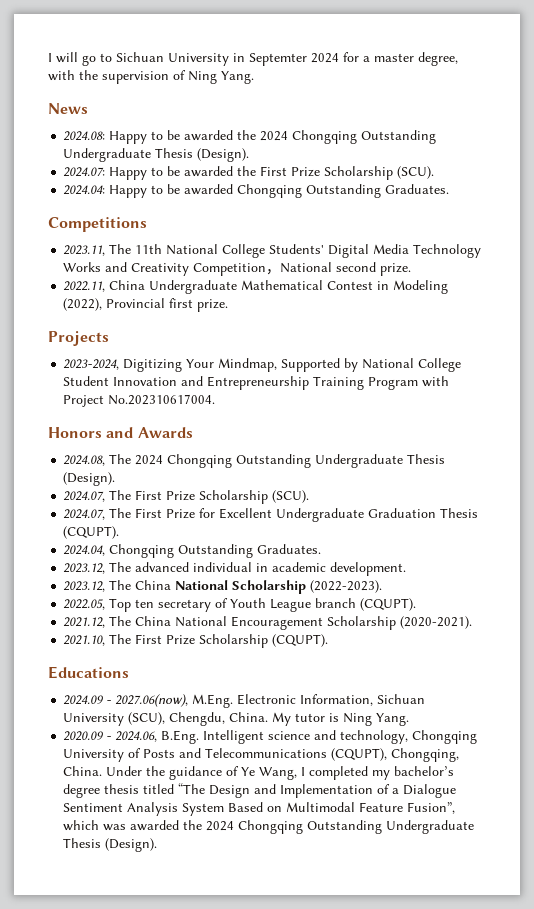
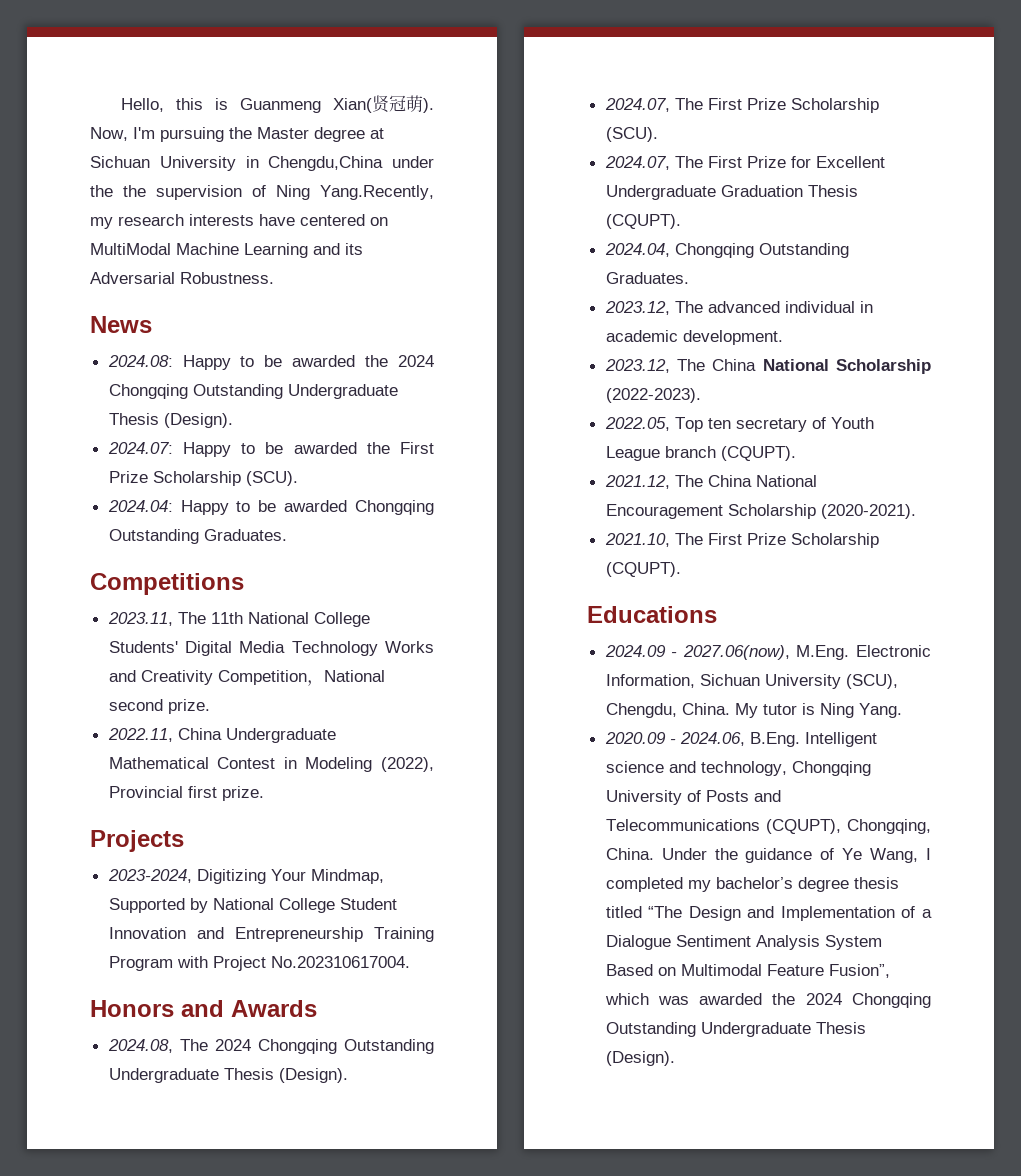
[48,52,458,66] [48,70,254,84] I will go to Sichuan University in Septemter 2024 for a master degree, with the supervision of Ning Yang. -> [120,95,434,113] [90,127,384,142] [90,156,434,171] [90,185,434,200] [90,214,388,229] [90,243,363,258] [90,272,274,284] Hello, this is Guanmeng Xian(贤冠萌). Now, I'm pursuing the Master degree at Sichuan University in Chengdu,China under the the supervision of Ning Yang.Recently, my research interests have centered on MultiModal Machine Learning and its Adversarial Robustness.

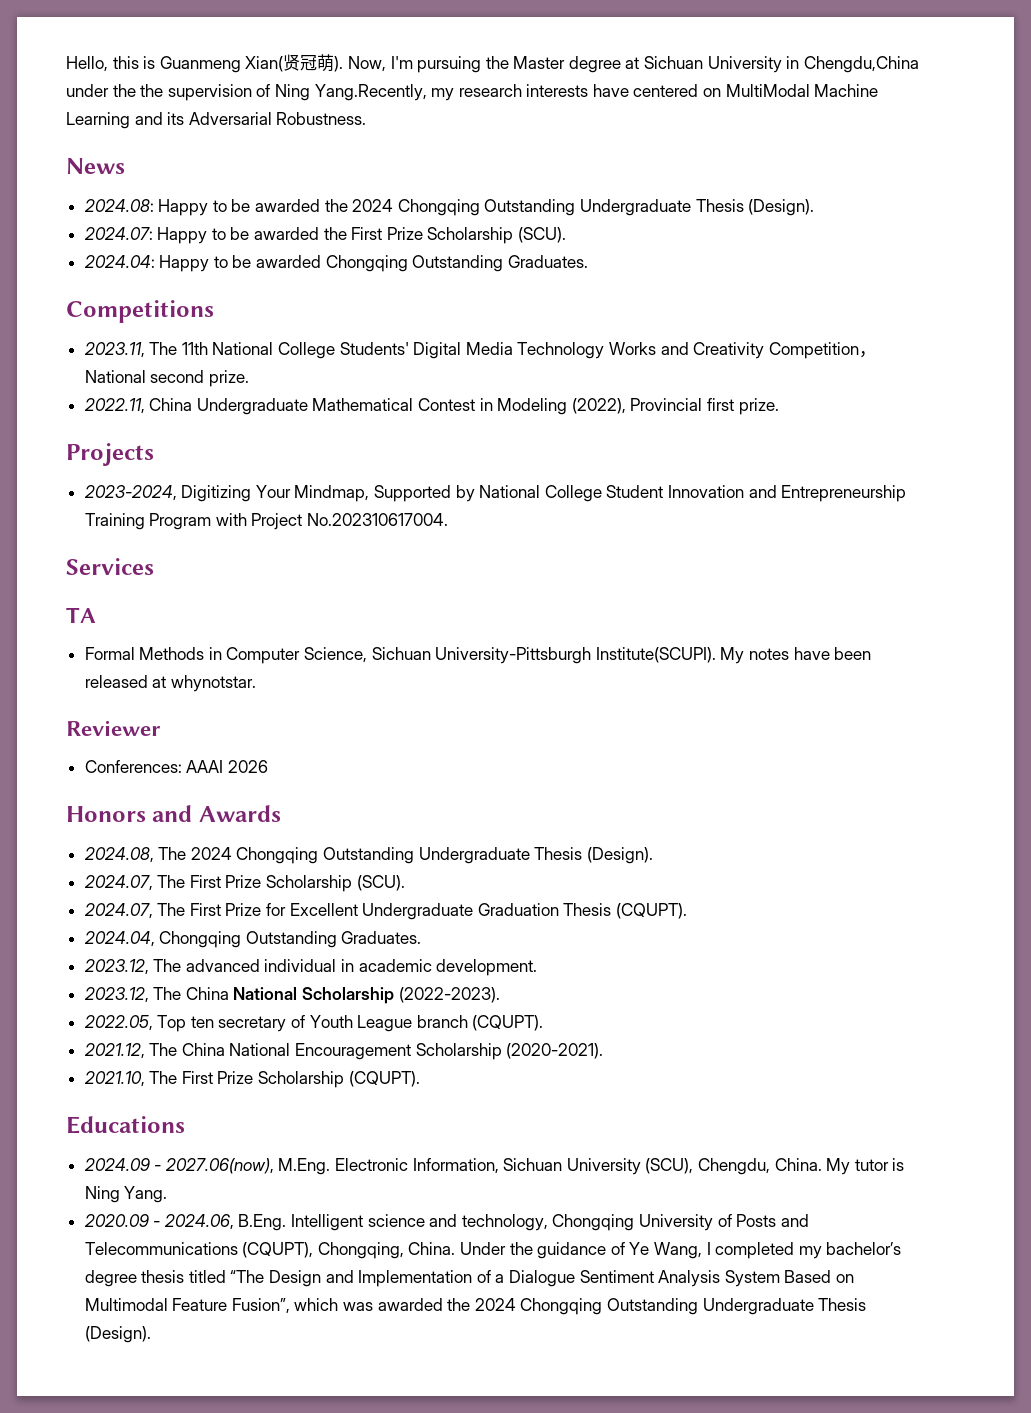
(410, 962) none -> [66,558,154,575] [66,607,96,623] [84,647,872,664] [84,675,256,692] [66,720,161,736] [84,760,268,773] // Services // TA // Formal Methods in Computer Science, Sichuan University-Pittsburgh Institute(SCUPI). My notes have been released at whynotstar. // Reviewer // Conferences: AAAI 2026

